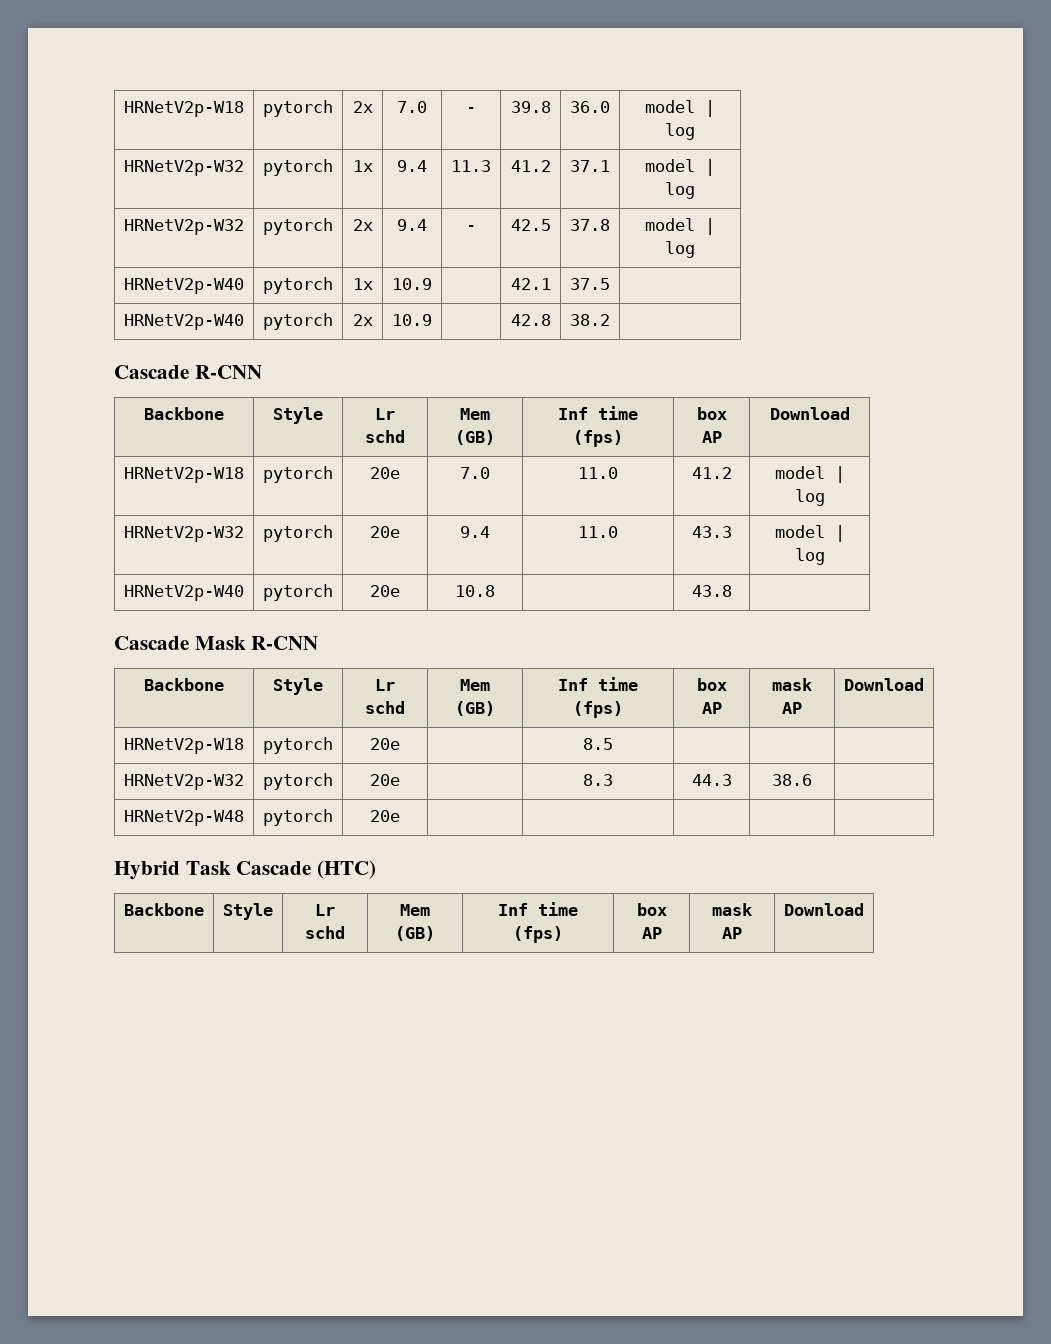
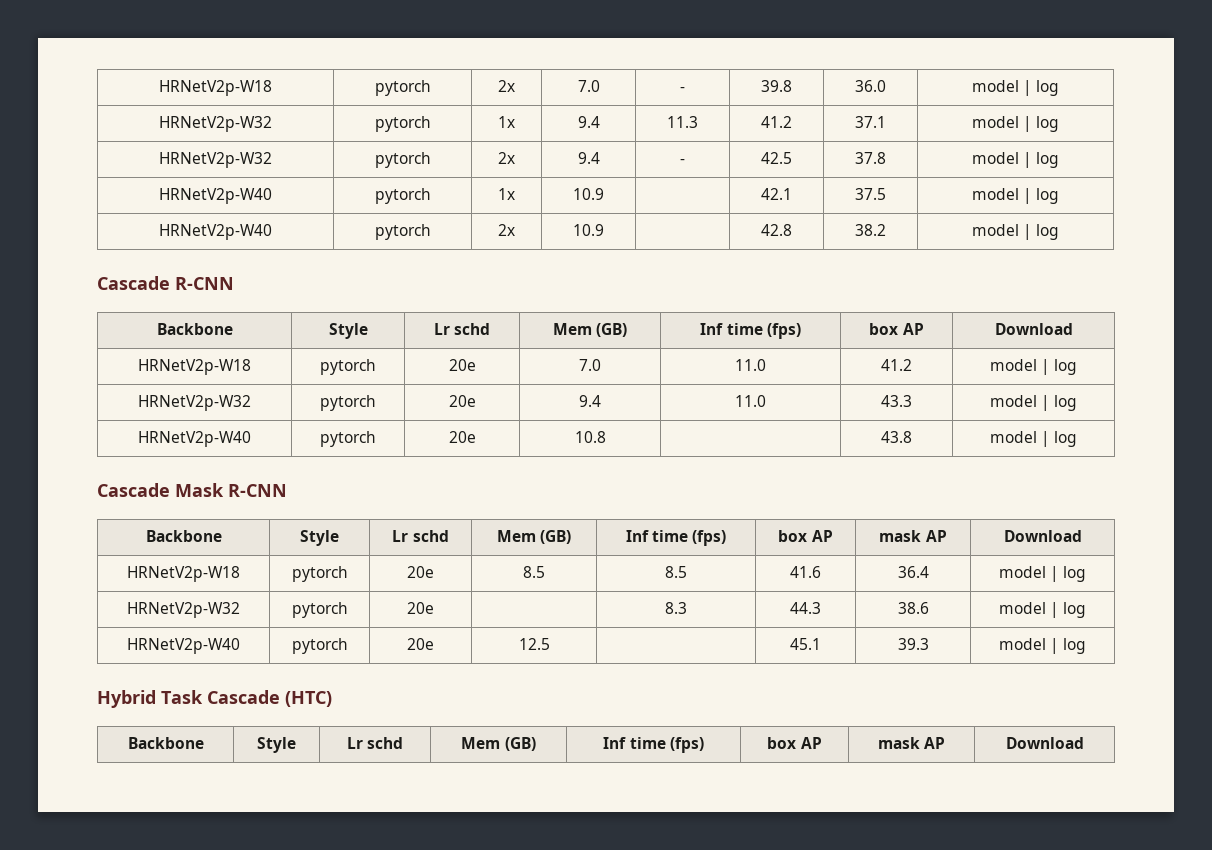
(610, 284) none -> [971,188,1060,204] model | log
(610, 320) none -> [971,224,1060,240] model | log
(732, 591) none -> [989,431,1078,447] model | log
[583,738,613,750] | 8.5 | | | -> [523,566,545,578] [665,566,687,578] [790,566,821,578] [897,566,929,578] [998,566,1087,582] 8.5 | 8.5 | 41.6 | 36.4 | model | log
[124,810,244,826] [263,809,333,826] [370,810,400,822] // HRNetV2p-W48 | pytorch | 20e | | | | | -> [998,602,1087,618] [127,638,240,654] [291,638,348,654] [407,638,434,650] [518,638,550,650] [790,638,821,650] [897,638,929,650] [998,638,1087,654] model | log // HRNetV2p-W40 | pytorch | 20e | 12.5 | | 45.1 | 39.3 | model | log

